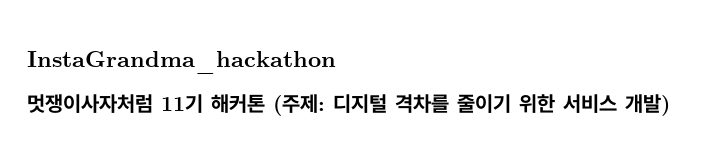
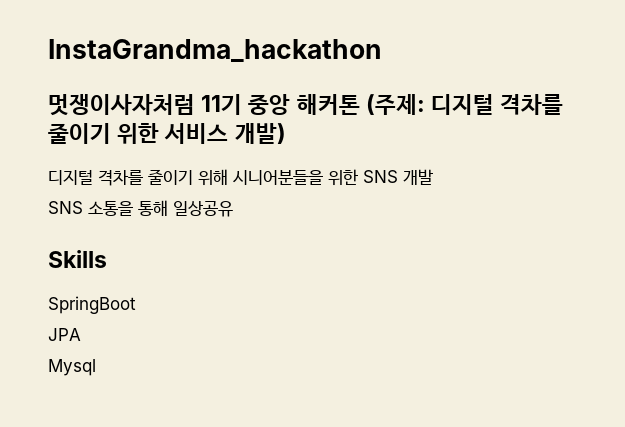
(203, 103) none -> [248,94,291,115] 중앙
(670, 105) none -> [48,169,433,186] [48,200,233,217] [48,250,107,268] [48,296,136,314] [48,328,81,341] [48,359,96,376] // 디지털 격차를 줄이기 위해 시니어분들을 위한 SNS 개발 // SNS 소통을 통해 일상공유 // Skills // SpringBoot // JPA // Mysql

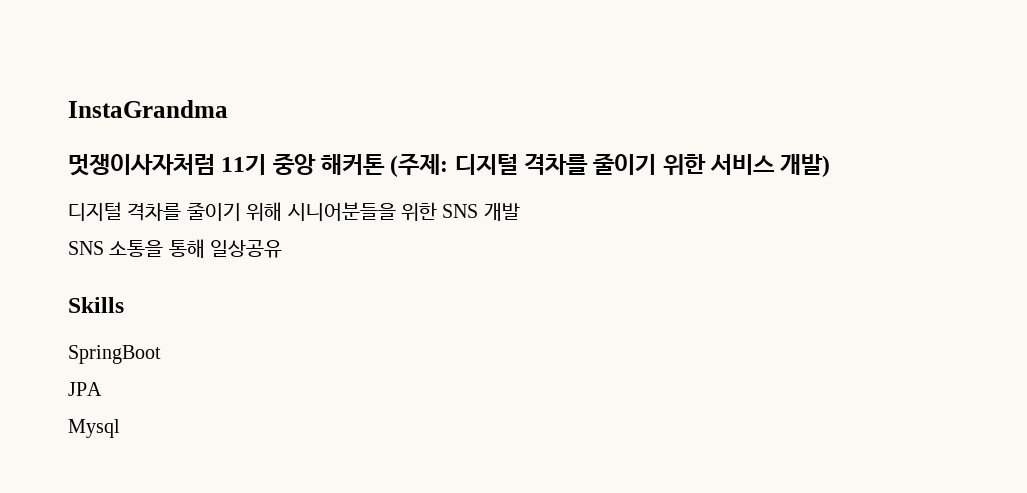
[48,39,382,62] InstaGrandma_hackathon -> [68,100,228,118] InstaGrandma

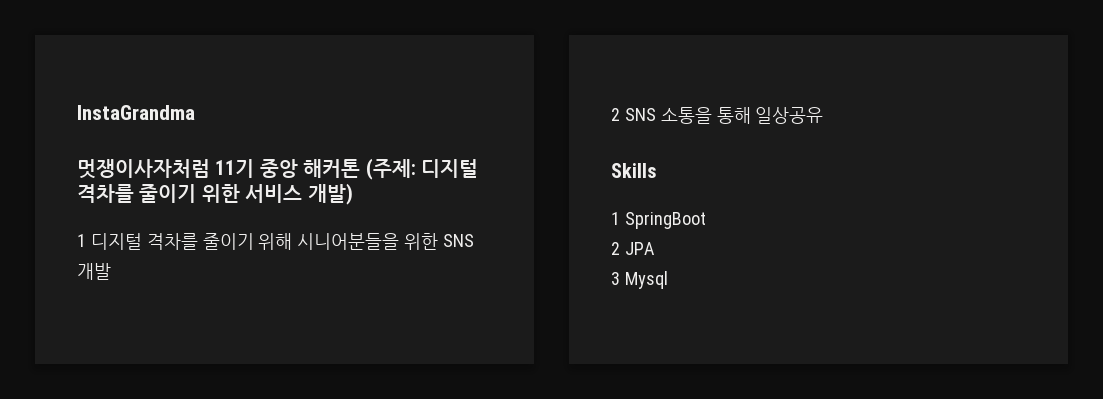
(831, 165) none -> [77,234,86,247] 1
(520, 212) none -> [611,108,620,121] 2
(124, 305) none -> [611,212,620,225] 1
(161, 354) none -> [611,242,620,255] 2
(102, 389) none -> [611,272,620,285] 3

